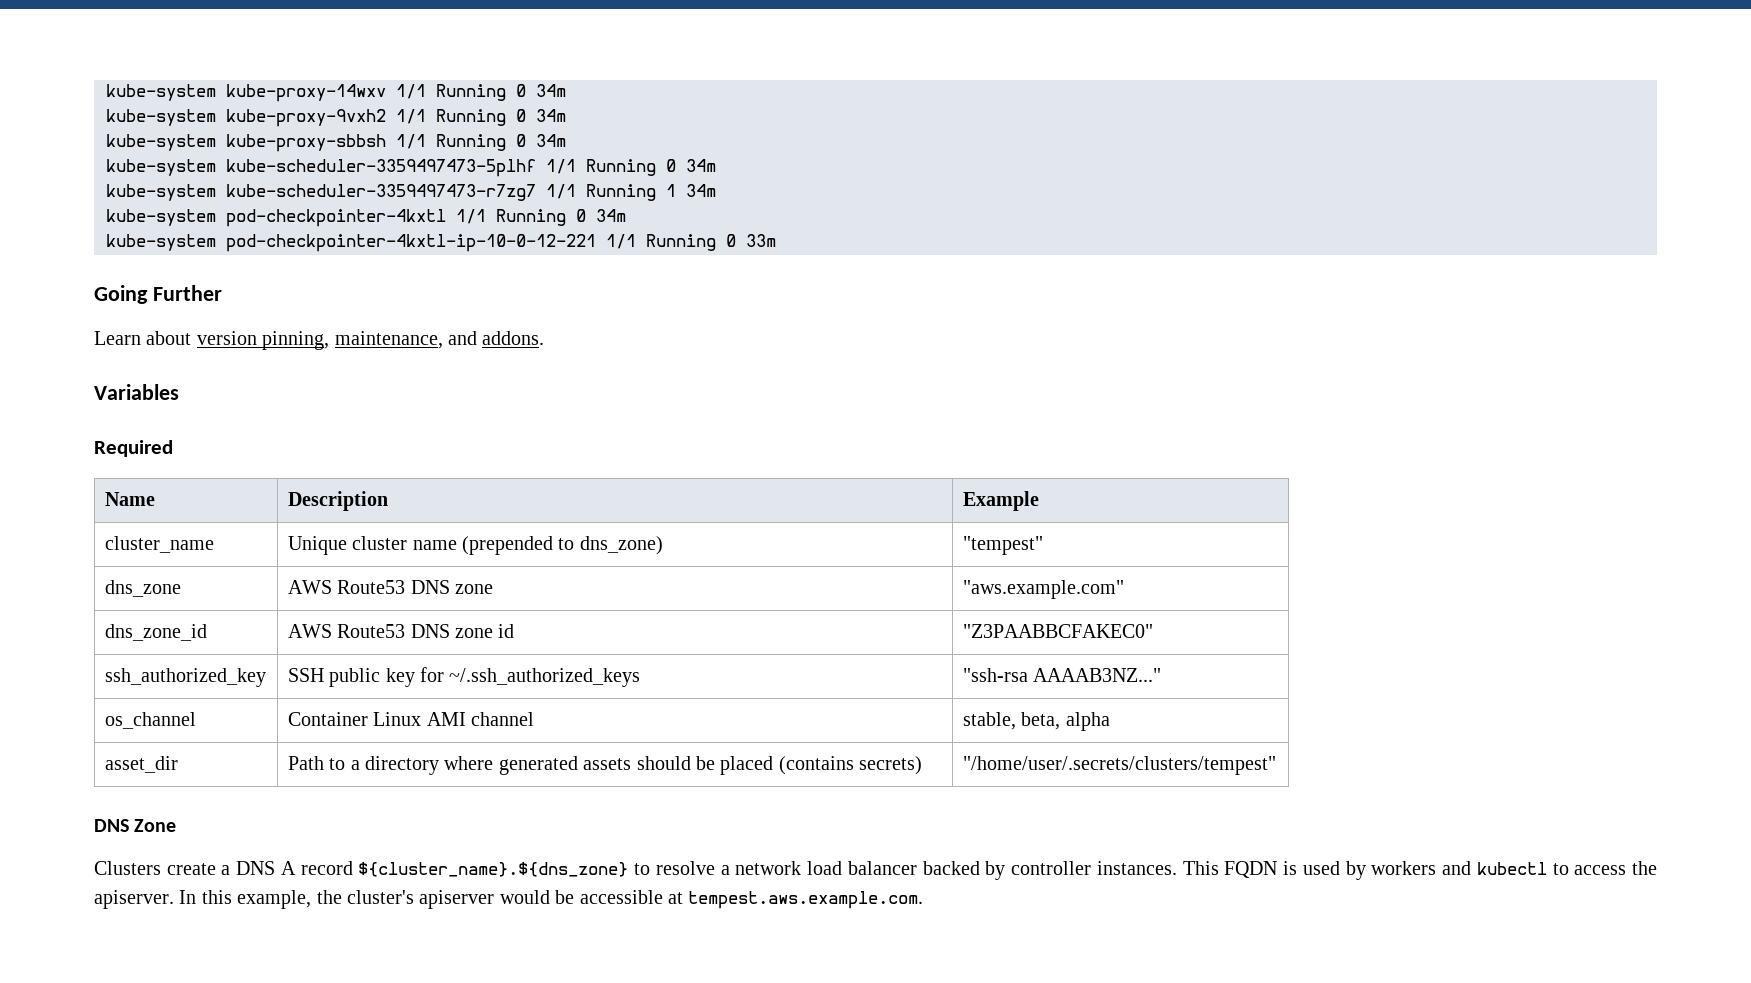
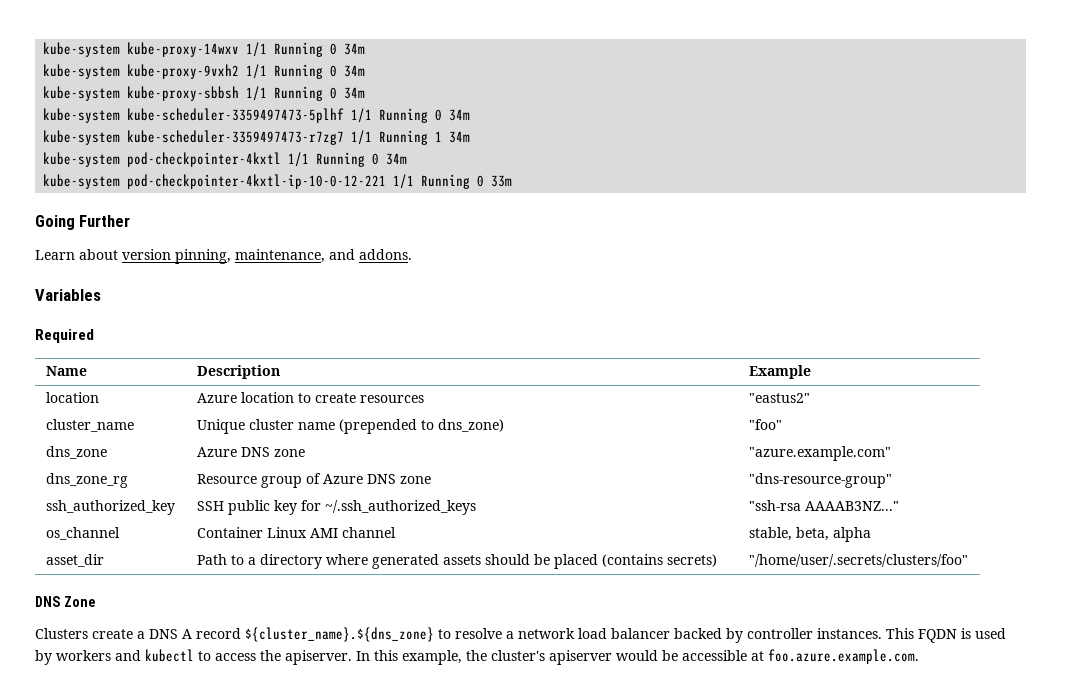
(1039, 501) none -> [45,392,99,403] [196,392,424,403] [748,393,810,403] // location | Azure location to create resources | "eastus2"
[962,536,1043,555] "tempest" -> [748,419,782,430] "foo"
[287,580,494,594] [962,580,1124,599] [104,624,207,641] [287,624,515,638] [962,624,1153,638] AWS Route53 DNS zone | "aws.example.com" // dns_zone_id | AWS Route53 DNS zone id | "Z3PAABBCFAKEC0" -> [196,447,305,457] [748,446,891,461] [45,473,128,488] [196,473,431,488] [748,473,892,488] Azure DNS zone | "azure.example.com" // dns_zone_rg | Resource group of Azure DNS zone | "dns-resource-group"
[962,756,1276,775] "/home/user/.secrets/clusters/tempest" -> [748,554,968,567] "/home/user/.secrets/clusters/foo"
[688,891,924,909] tempest.aws.example.com. -> [768,649,919,664] foo.azure.example.com.

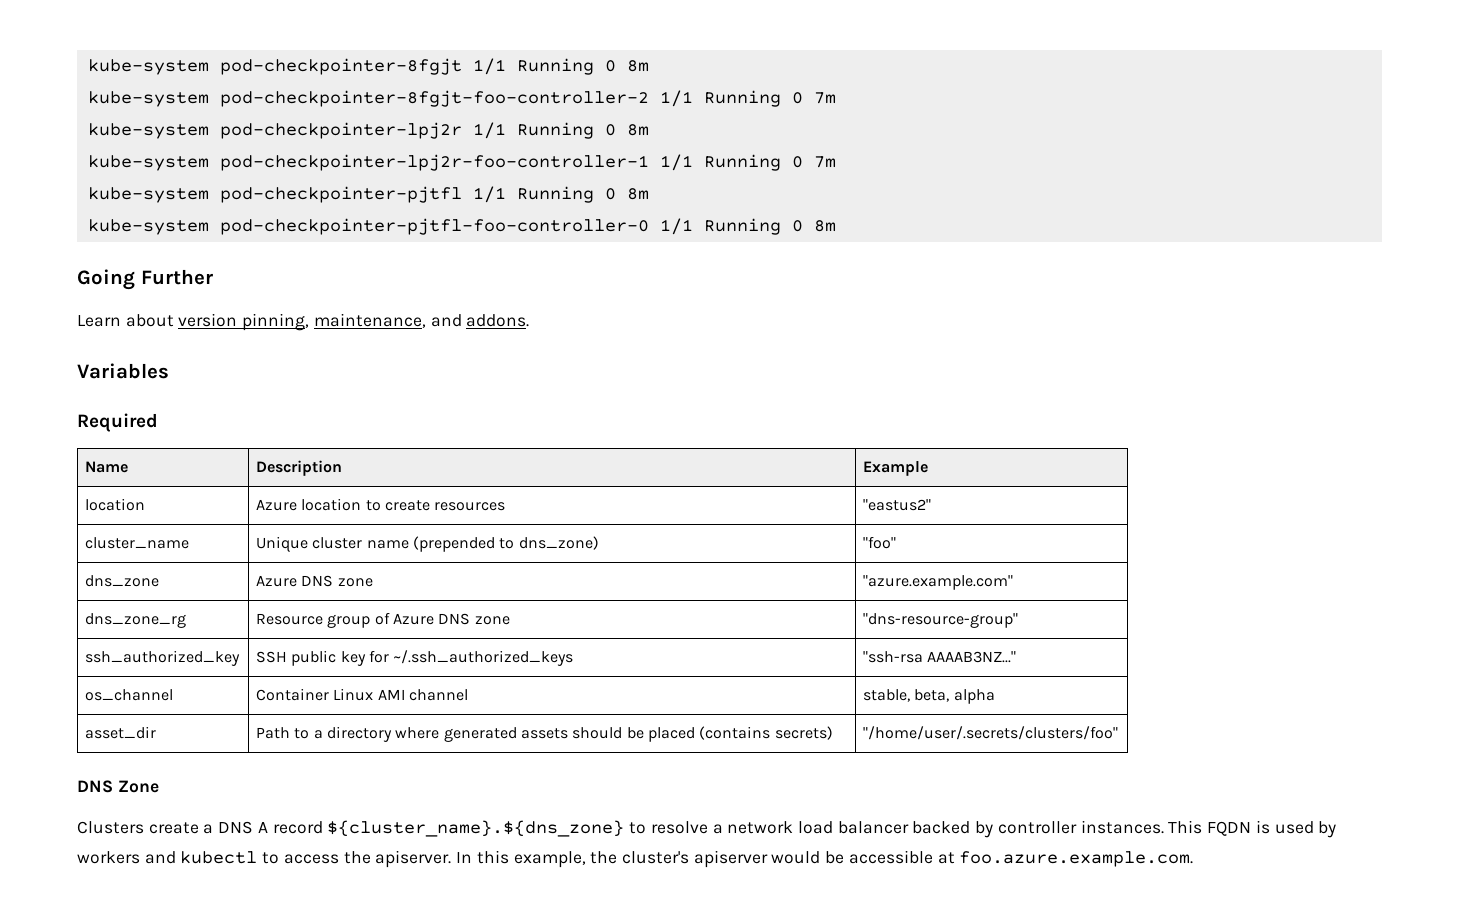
[43,42,366,57] [43,64,366,79] [43,86,366,101] [43,108,471,123] [43,130,471,145] [43,152,408,167] [43,174,513,189] kube-system kube-proxy-14wxv 1/1 Running 0 34m // kube-system kube-proxy-9vxh2 1/1 Running 0 34m // kube-system kube-proxy-sbbsh 1/1 Running 0 34m // kube-system kube-scheduler-3359497473-5plhf 1/1 Running 0 34m // kube-system kube-scheduler-3359497473-r7zg7 1/1 Running 1 34m // kube-system pod-checkpointer-4kxtl 1/1 Running 0 34m // kube-system pod-checkpointer-4kxtl-ip-10-0-12-221 1/1 Running 0 33m -> [87,58,649,75] [87,90,836,107] [87,122,649,139] [87,154,836,171] [87,186,649,203] [87,218,836,235] kube-system pod-checkpointer-8fgjt 1/1 Running 0 8m // kube-system pod-checkpointer-8fgjt-foo-controller-2 1/1 Running 0 7m // kube-system pod-checkpointer-lpj2r 1/1 Running 0 8m // kube-system pod-checkpointer-lpj2r-foo-controller-1 1/1 Running 0 7m // kube-system pod-checkpointer-pjtfl 1/1 Running 0 8m // kube-system pod-checkpointer-pjtfl-foo-controller-0 1/1 Running 0 8m

